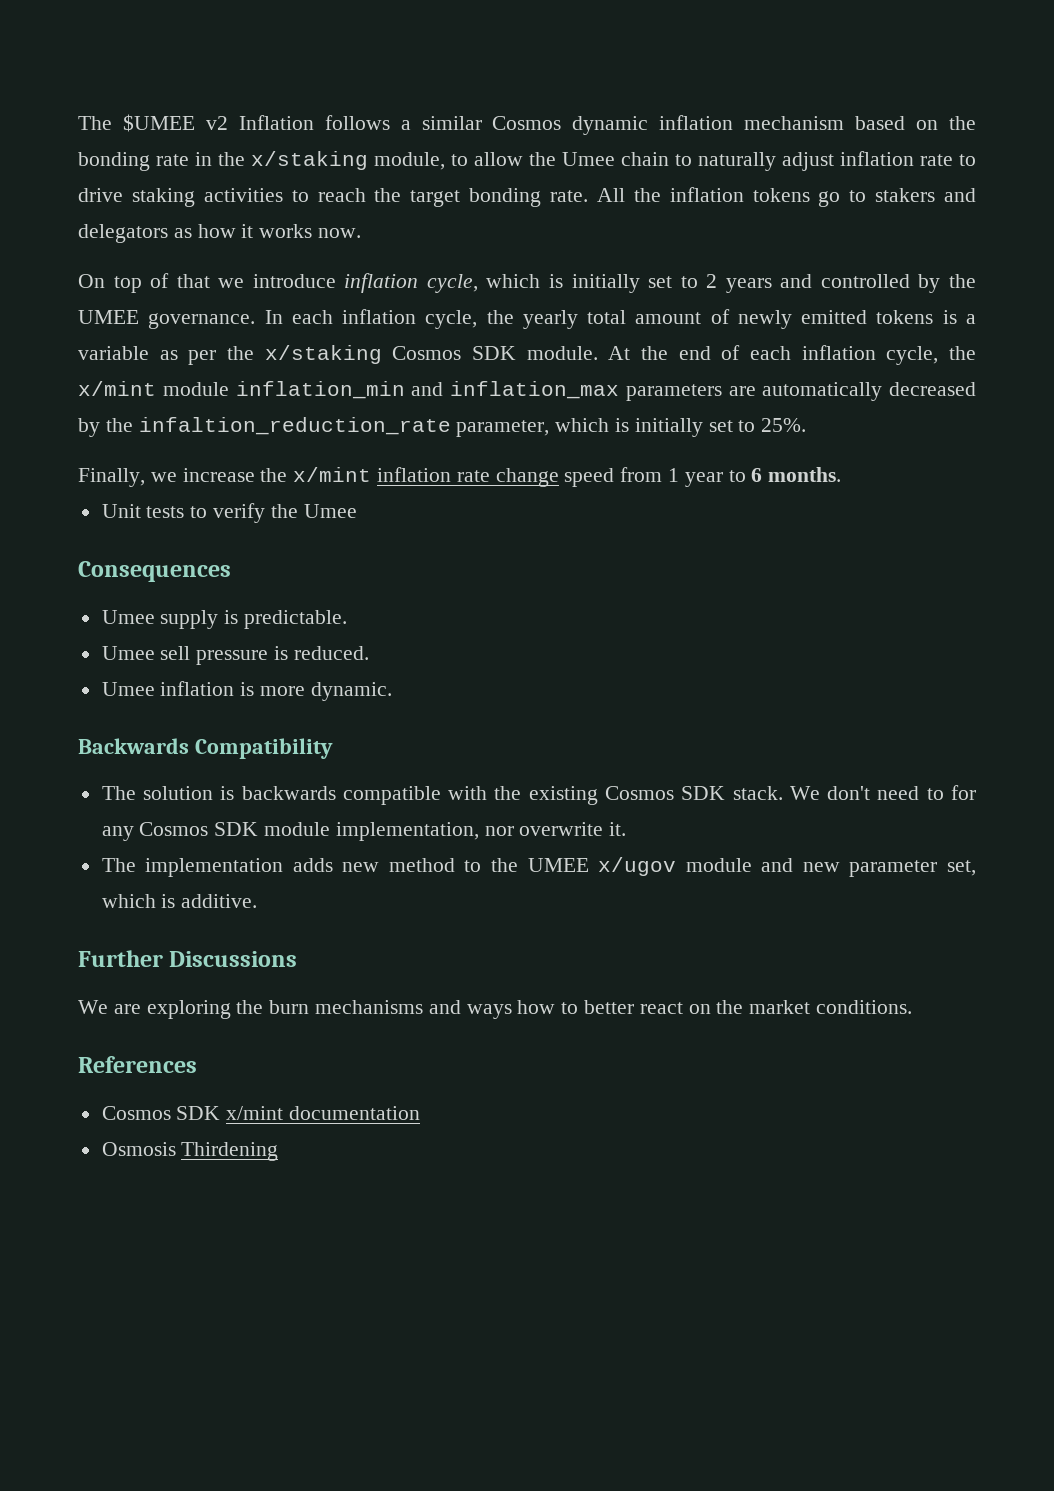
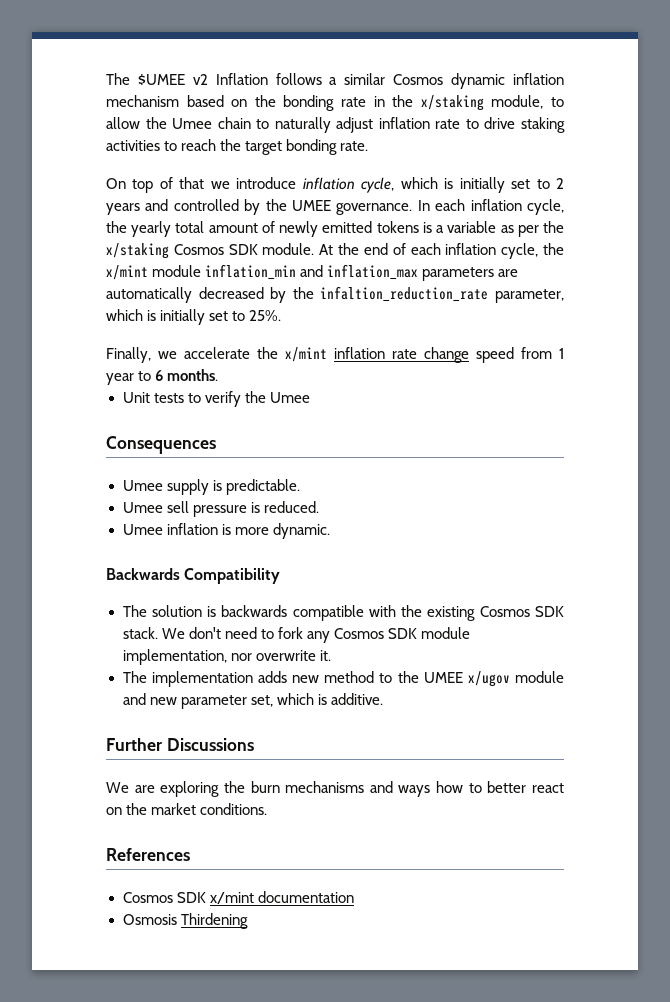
[596,187,976,207] [78,224,362,243] All the inflation tokens go to stakers and delegators as how it works now. -> (369, 146) none
[182,468,255,482] increase -> [184,347,250,359] accelerate
[950,785,976,800] for -> [277,627,303,639] fork

